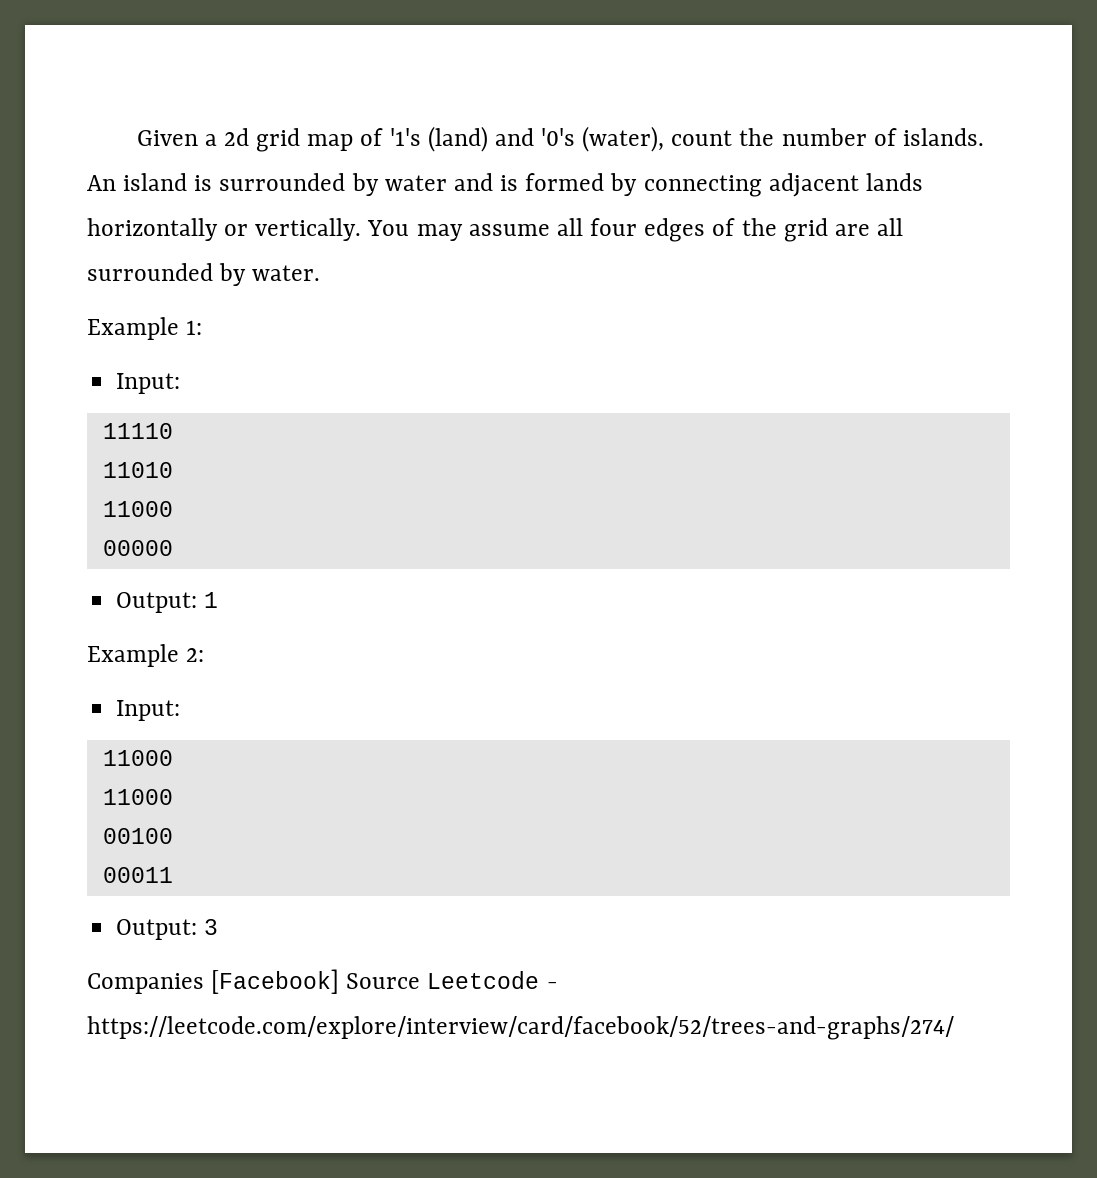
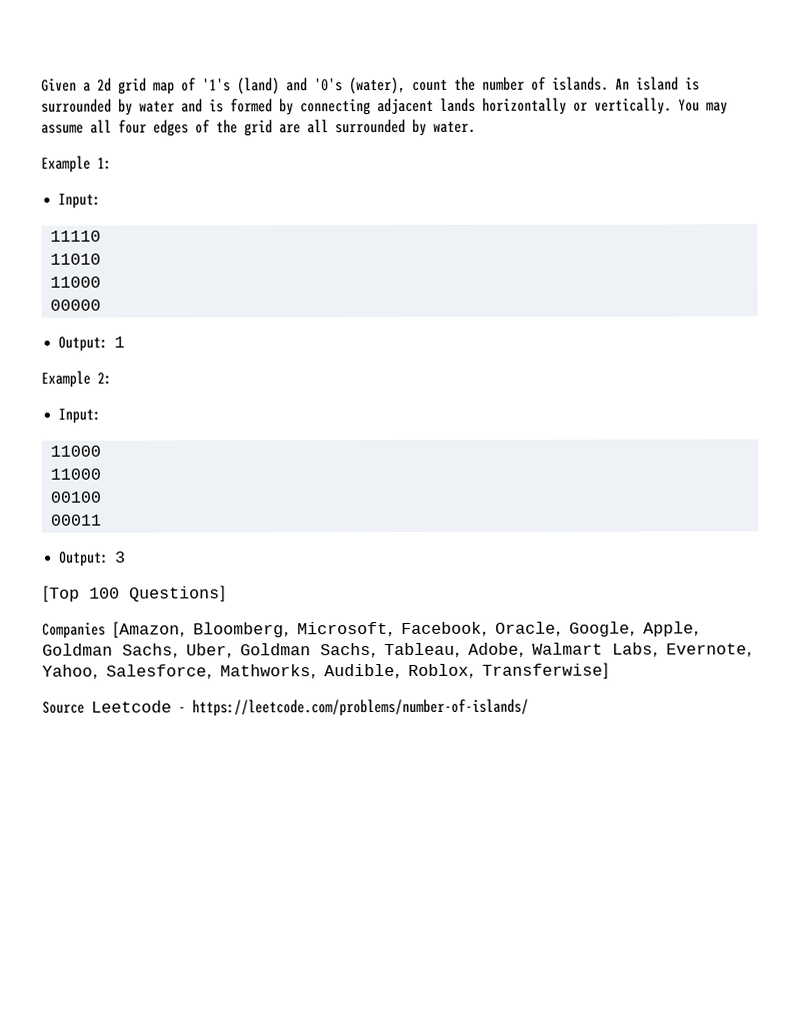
[87,969,340,994] Companies [Facebook] -> [42,585,227,603] [42,621,701,639] [42,642,754,659] [42,662,610,680] [Top 100 Questions] // Companies [Amazon, Bloomberg, Microsoft, Facebook, Oracle, Google, Apple, Goldman Sachs, Uber, Goldman Sachs, Tableau, Adobe, Walmart Labs, Evernote, Yahoo, Salesforce, Mathworks, Audible, Roblox, Transferwise] //
[87,1016,954,1040] https://leetcode.com/explore/interview/card/facebook/52/trees-and-graphs/274/ -> [192,698,529,717] https://leetcode.com/problems/number-of-islands/

